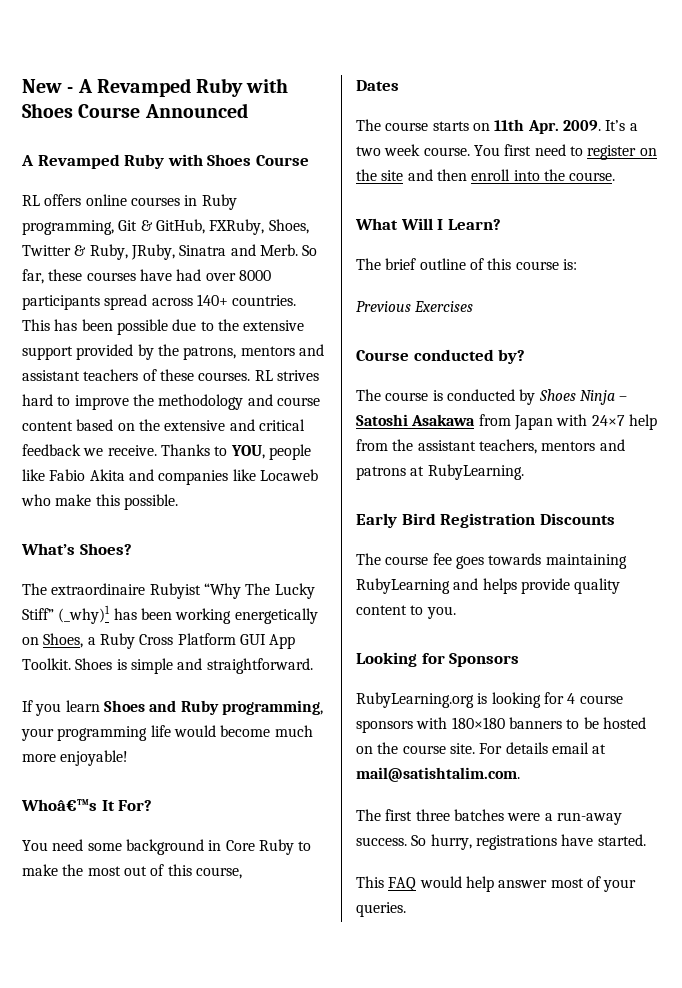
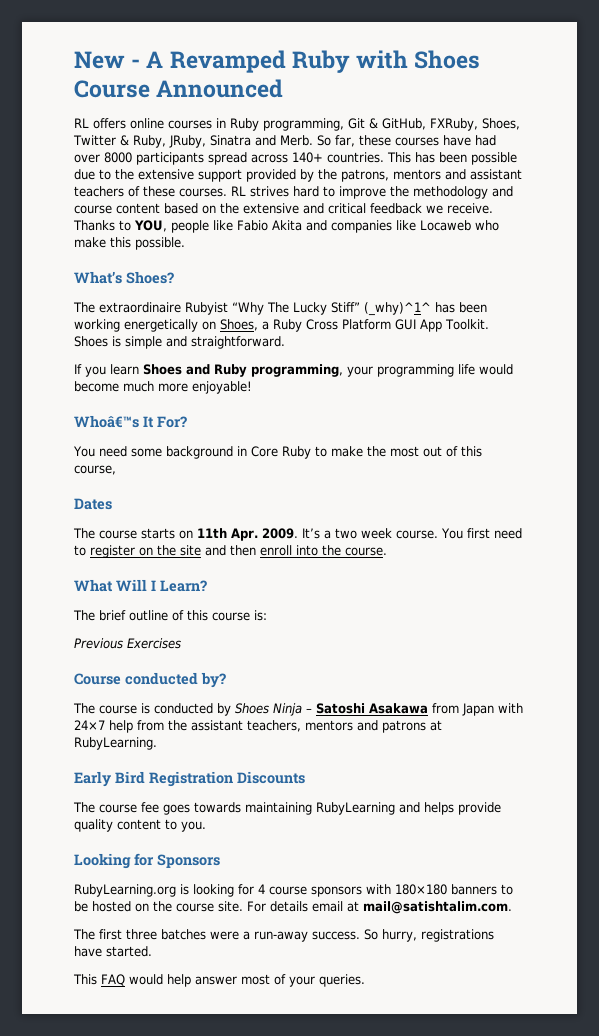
[21,154,309,169] // A Revamped Ruby with Shoes Course -> (284, 88) none
[58,605,111,624] (_why)1 -> [364,302,431,316] (_why)^1^

